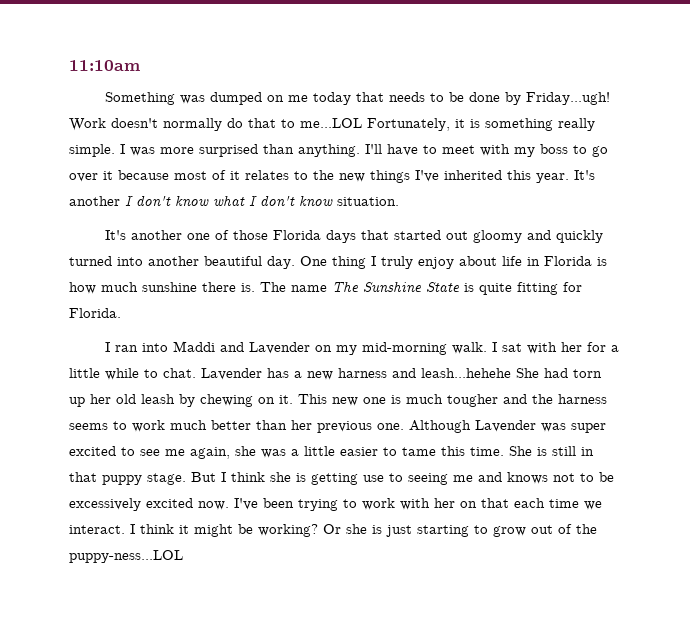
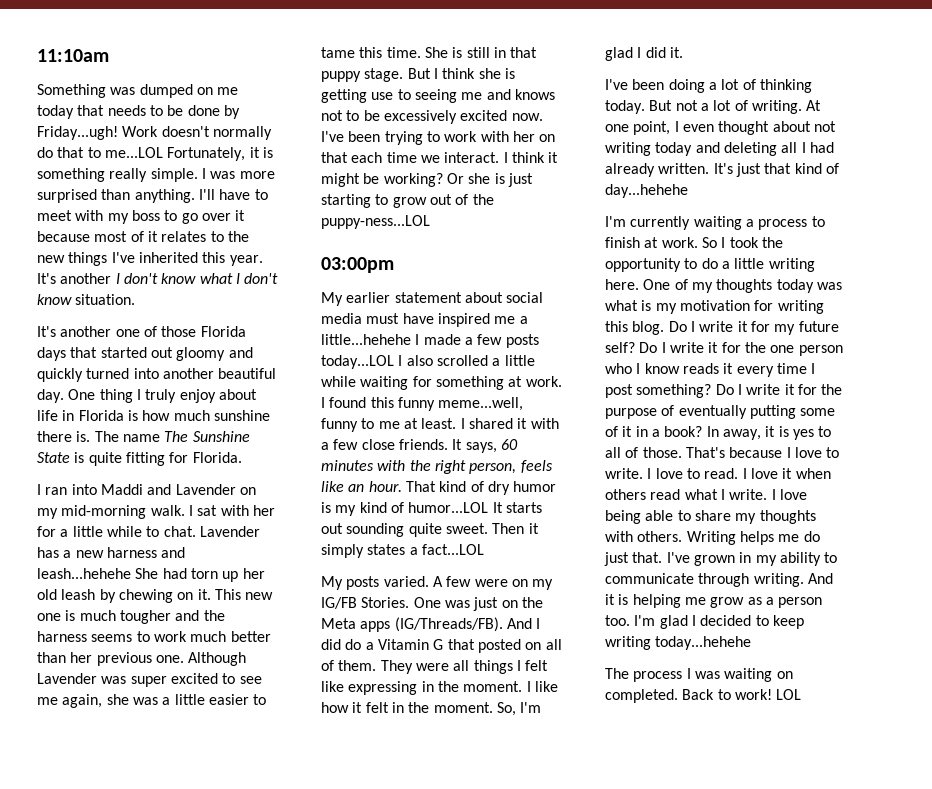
(183, 556) none -> [321,257,394,273] [321,292,544,306] [321,313,528,327] [321,334,539,348] [321,355,535,369] [321,376,562,390] [321,397,524,411] [321,418,559,432] [321,439,518,453] [321,460,553,474] [321,481,557,495] [321,502,542,516] [321,523,539,537] [321,544,484,558] [321,576,554,590] [321,597,543,611] [321,617,541,632] [321,639,562,653] [321,660,549,674] [321,681,558,695] [321,702,542,716] [605,47,683,61] [605,79,812,93] [605,100,822,114] [605,121,836,135] [605,142,834,156] [605,163,839,177] [605,184,688,198] [605,216,825,230] [605,237,783,248] [605,258,815,272] [605,279,842,293] [605,300,824,314] [605,321,839,335] [605,342,843,356] [605,363,816,377] [605,384,843,398] [605,405,836,419] [605,426,832,440] [605,447,840,458] [605,468,831,479] [605,489,807,500] [605,510,816,524] [605,531,820,545] [604,552,838,566] [605,573,833,587] [605,594,823,608] [605,615,804,629] [605,636,752,650] [605,668,793,682] [605,689,802,703] // 03:00pm // My earlier statement about social media must have inspired me a little...hehehe I made a few posts today...LOL I also scrolled a little while waiting for something at work. I found this funny meme...well, funny to me at least. I shared it with a few close friends. It says, 60 minutes with the right person, feels like an hour. That kind of dry humor is my kind of humor...LOL It starts out sounding quite sweet. Then it simply states a fact...LOL // My posts varied. A few were on my IG/FB Stories. One was just on the Meta apps (IG/Threads/FB). And I did do a Vitamin G that posted on all of them. They were all things I felt like expressing in the moment. I like how it felt in the moment. So, I'm glad I did it. // I've been doing a lot of thinking today. But not a lot of writing. At one point, I even thought about not writing today and deleting all I had already written. It's just that kind of day...hehehe // I'm currently waiting a process to finish at work. So I took the opportunity to do a little writing here. One of my thoughts today was what is my motivation for writing this blog. Do I write it for my future self? Do I write it for the one person who I know reads it every time I post something? Do I write it for the purpose of eventually putting some of it in a book? In away, it is yes to all of those. That's because I love to write. I love to read. I love it when others read what I write. I love being able to share my thoughts with others. Writing helps me do just that. I've grown in my ability to communicate through writing. And it is helping me grow as a person too. I'm glad I decided to keep writing today...hehehe // The process I was waiting on completed. Back to work! LOL

